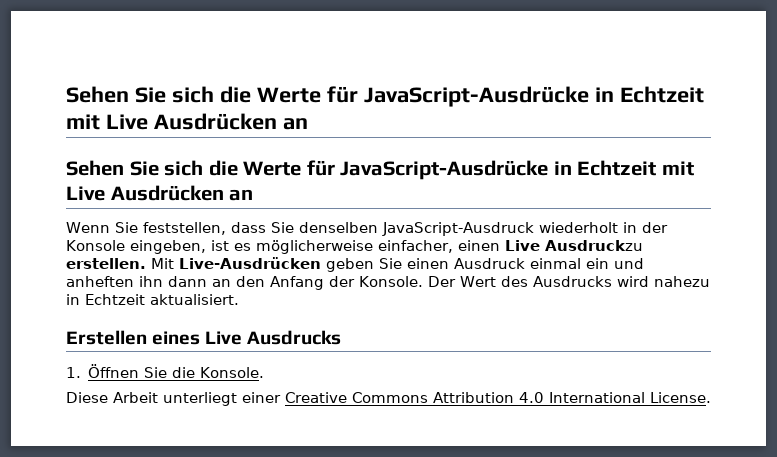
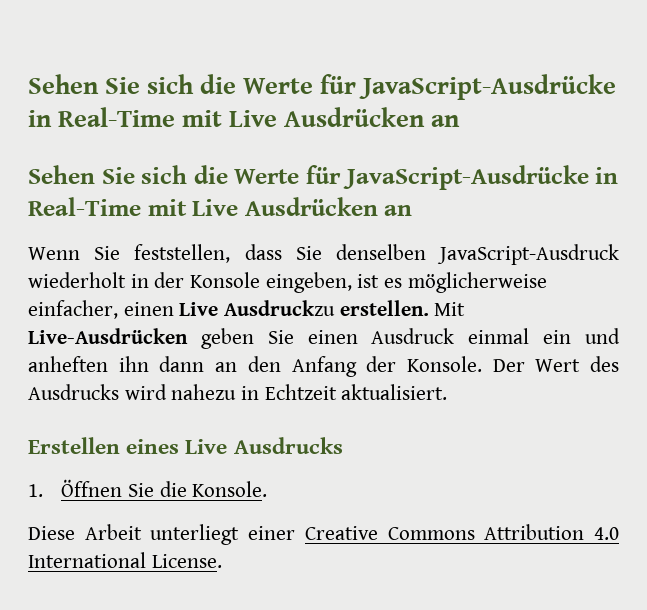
[66,86,704,107] Sehen Sie sich die Werte für JavaScript-Ausdrücke in Echtzeit -> [28,74,616,100] [28,107,175,127] Sehen Sie sich die Werte für JavaScript-Ausdrücke in Real-Time
[577,160,657,176] Echtzeit -> [28,197,141,216] Real-Time

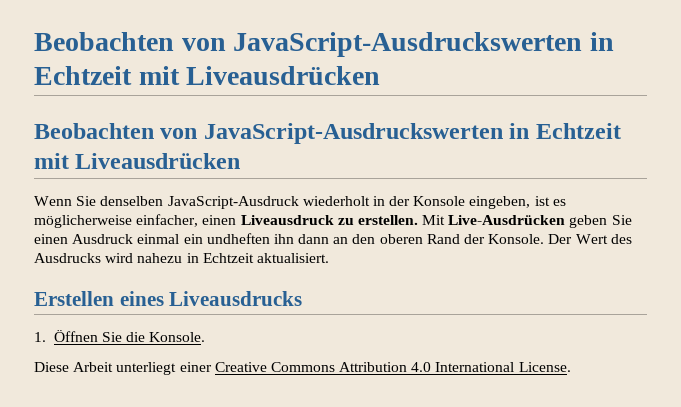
[28,74,616,100] [28,107,460,127] [28,165,619,190] [28,197,413,216] Sehen Sie sich die Werte für JavaScript-Ausdrücke in Real-Time mit Live Ausdrücken an // Sehen Sie sich die Werte für JavaScript-Ausdrücke in Real-Time mit Live Ausdrücken an -> [34,32,614,57] [34,66,381,85] [34,123,621,144] [34,153,241,169] Beobachten von JavaScript-Ausdruckswerten in Echtzeit mit Liveausdrücken // Beobachten von JavaScript-Ausdruckswerten in Echtzeit mit Liveausdrücken
[134,244,322,263] feststellen, dass Sie -> (97, 201) none
[179,300,336,316] Live Ausdruckzu -> [240,215,354,225] Liveausdruck zu
[585,328,620,344] [28,356,108,372] und anheften -> [206,233,270,244] undheften
[291,356,357,377] Anfang -> [379,234,460,244] oberen Rand
[185,437,343,454] Live Ausdrucks -> [169,291,303,306] Liveausdrucks

